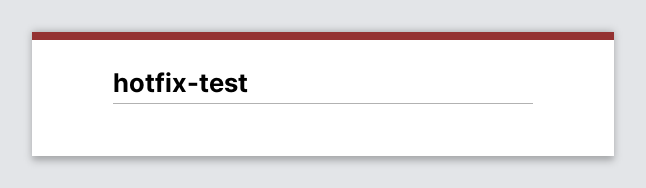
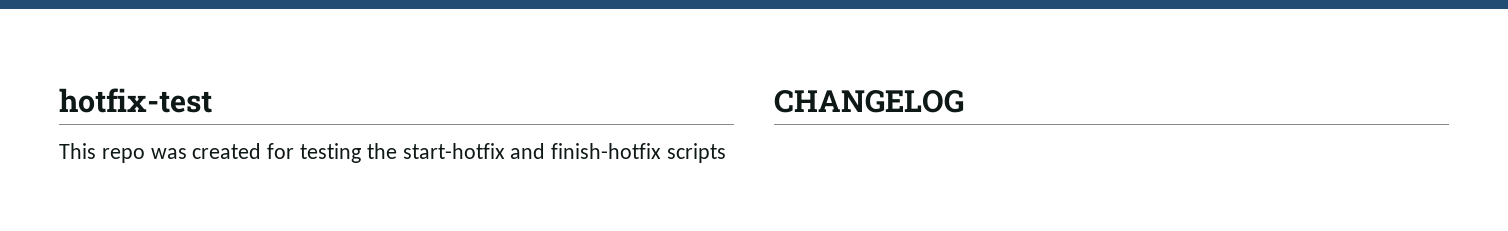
(248, 82) none -> [59,143,727,163] [774,90,964,113] // This repo was created for testing the start-hotfix and finish-hotfix scripts // CHANGELOG

